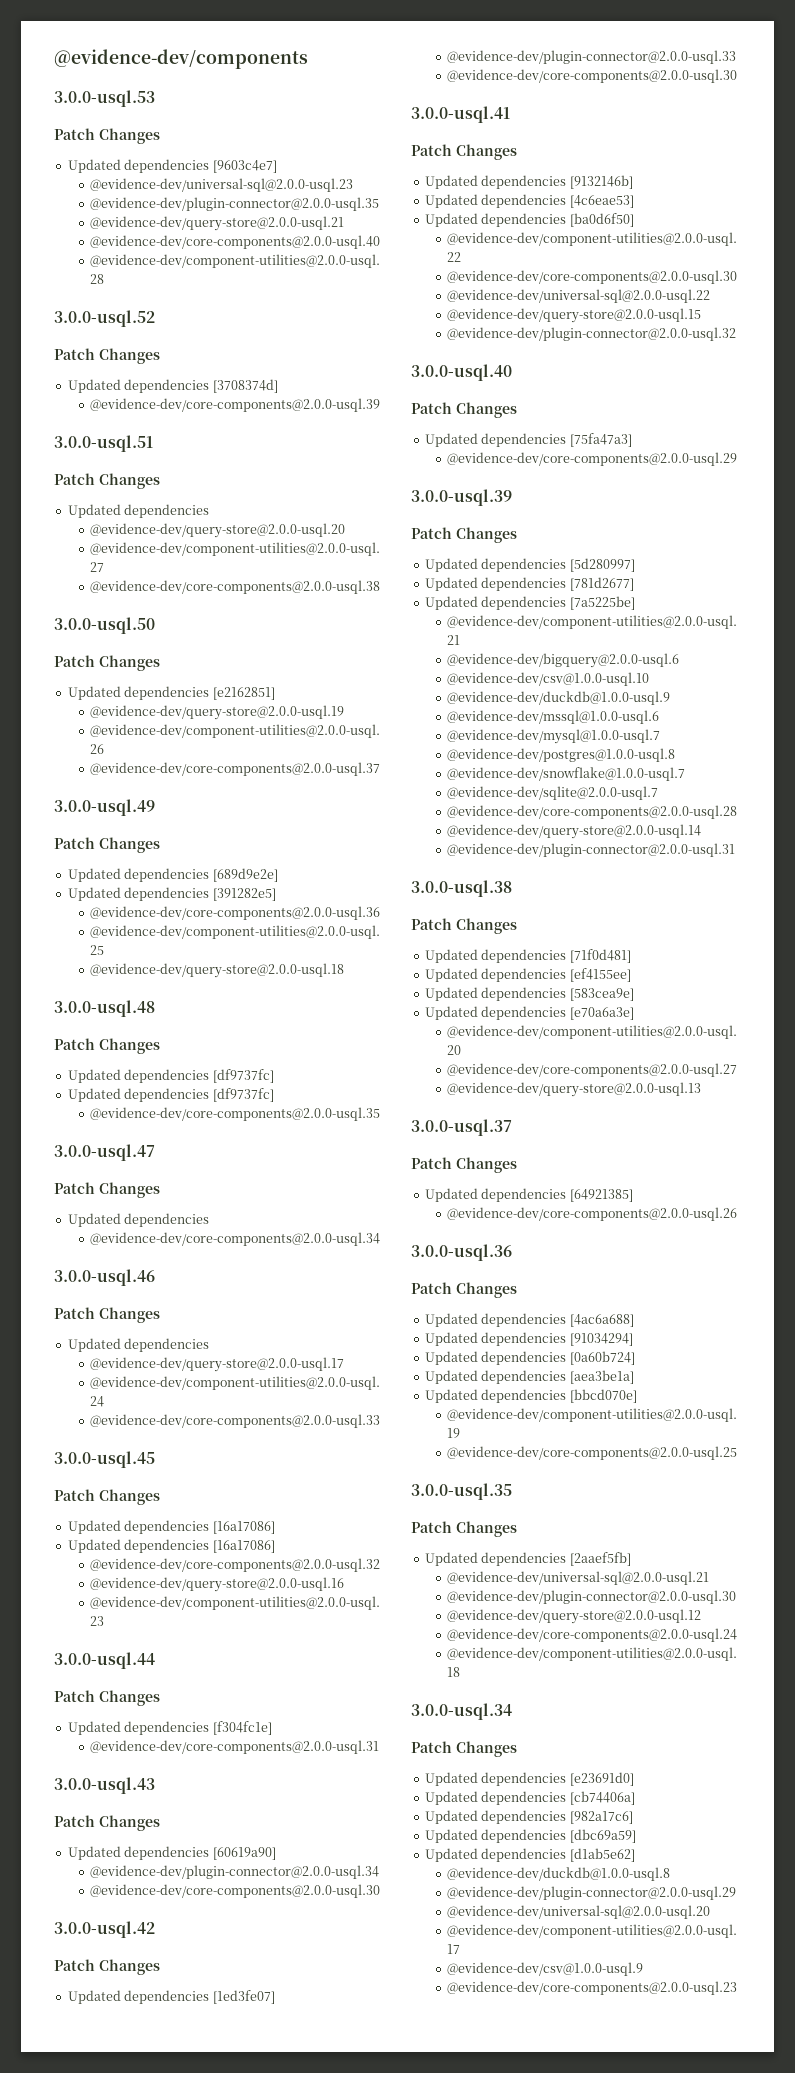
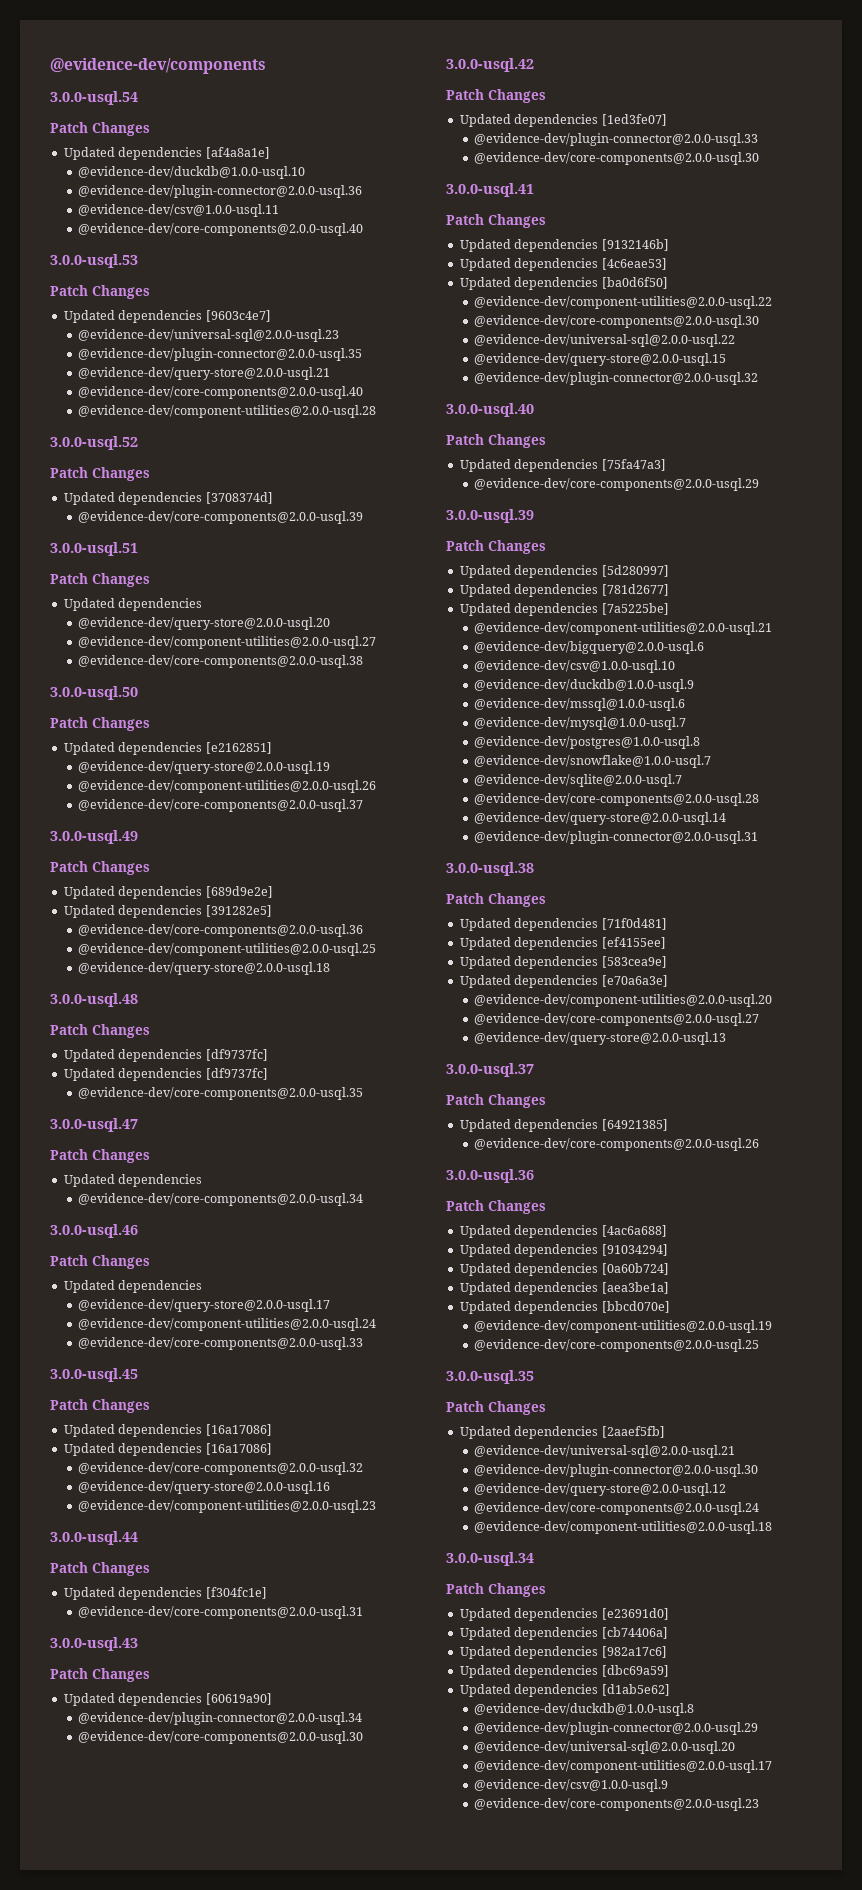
(308, 59) none -> [50,91,138,105] [50,122,150,136] [63,147,270,160] [78,166,306,179] [78,185,363,198] [78,204,280,217] [78,223,364,236] // 3.0.0-usql.54 // Patch Changes // Updated dependencies [af4a8a1e] // @evidence-dev/duckdb@1.0.0-usql.10 // @evidence-dev/plugin-connector@2.0.0-usql.36 // @evidence-dev/csv@1.0.0-usql.11 // @evidence-dev/core-components@2.0.0-usql.40

